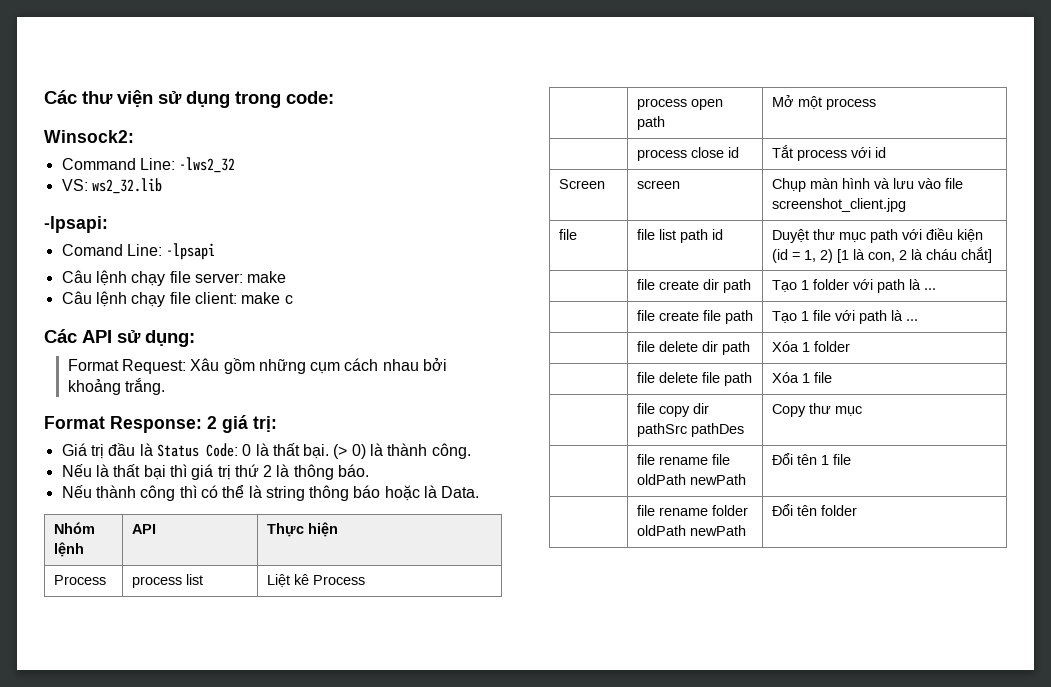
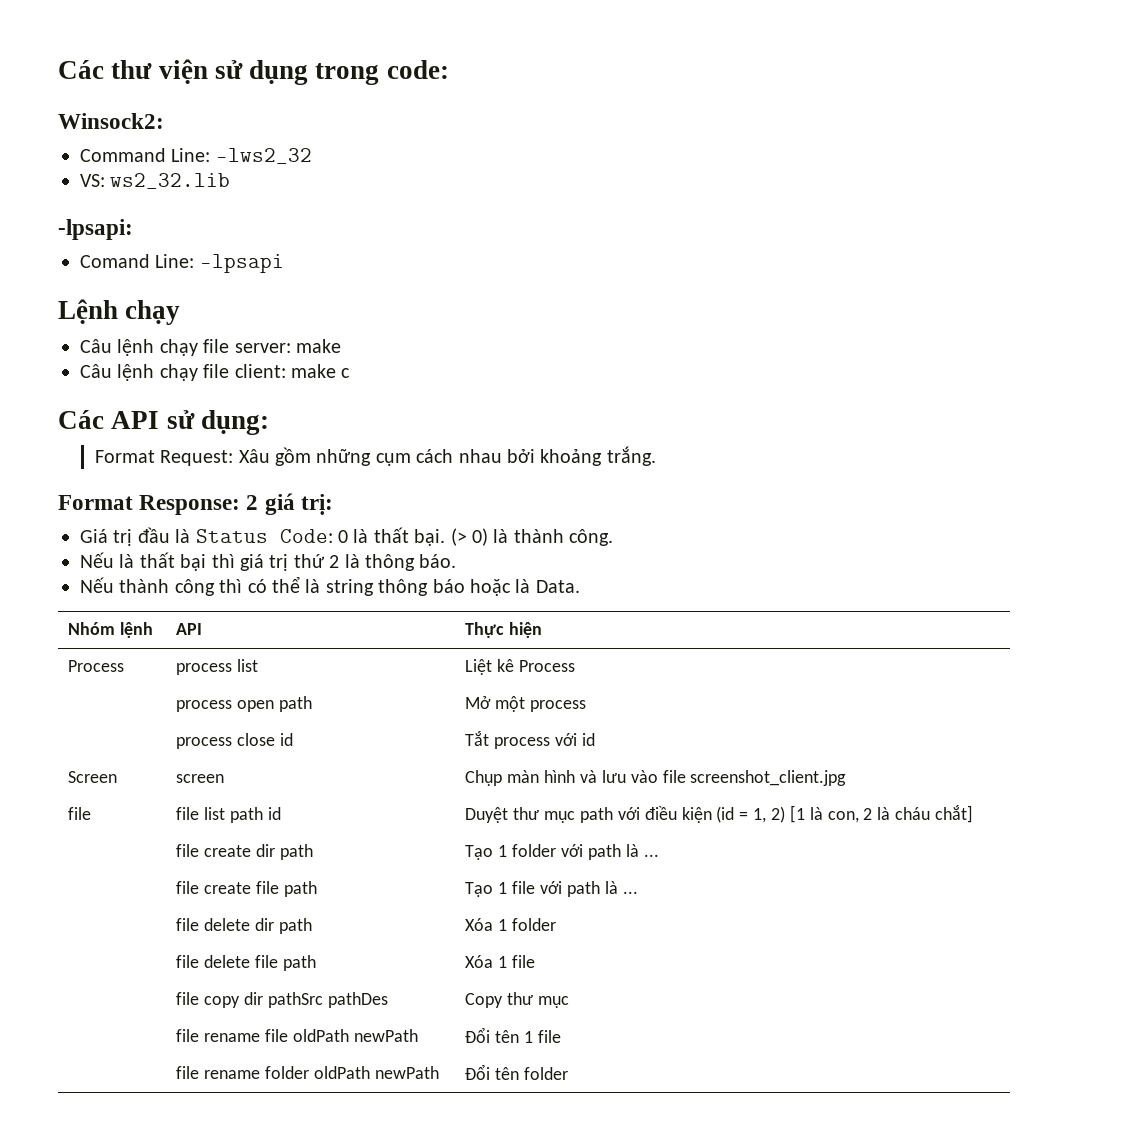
(216, 251) none -> [58,299,181,325] // Lệnh chạy

